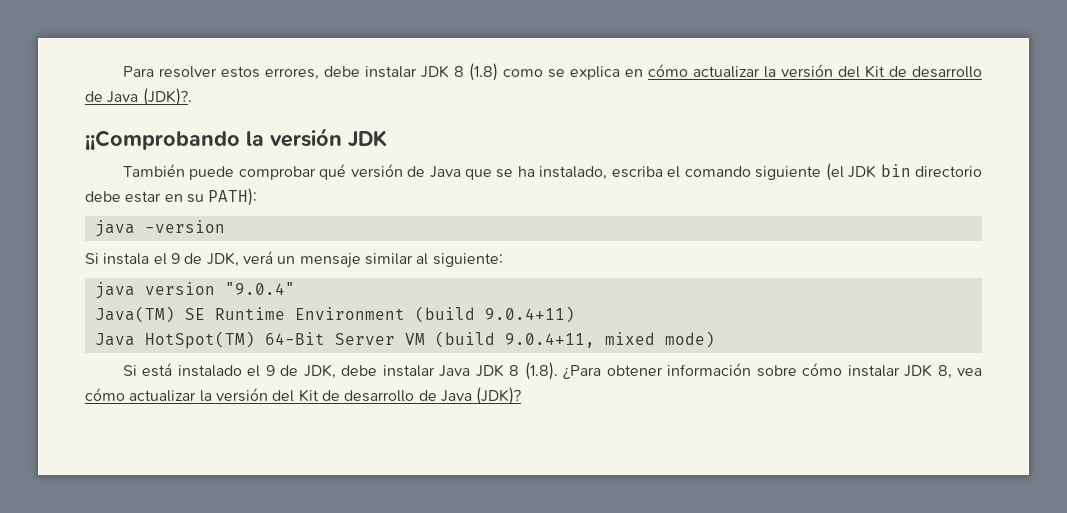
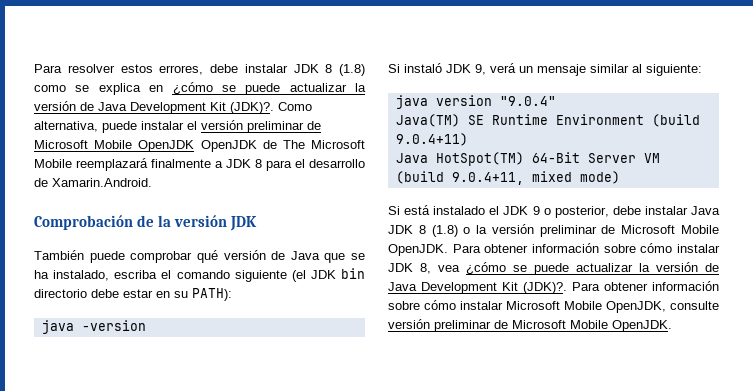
[647,64,983,78] [85,88,192,106] [85,130,240,150] cómo actualizar la versión del Kit de desarrollo de Java (JDK)?. // ¡¡Comprobando -> [172,82,366,95] [34,101,312,114] [34,120,321,133] [34,140,365,152] [34,158,365,171] [34,178,152,187] [34,215,154,230] ¿cómo se puede actualizar la versión de Java Development Kit (JDK)?. Como alternativa, puede instalar el versión preliminar de Microsoft Mobile OpenJDK OpenJDK de The Microsoft Mobile reemplazará finalmente a JDK 8 para el desarrollo de Xamarin.Android. // Comprobación de
[103,252,239,267] instala el 9 de JDK, -> [404,63,486,75] instaló JDK 9,
[265,364,336,379] 9 de JDK, -> [503,206,609,218] JDK 9 o posterior,
[524,362,602,380] (1.8). ¿Para -> [431,224,719,237] [388,244,481,256] (1.8) o la versión preliminar de Microsoft Mobile OpenJDK. Para
[85,387,522,405] cómo actualizar la versión del Kit de desarrollo de Java (JDK)? -> [466,262,719,275] [388,281,719,294] [388,300,719,313] [388,319,672,332] ¿cómo se puede actualizar la versión de Java Development Kit (JDK)?. Para obtener información sobre cómo instalar Microsoft Mobile OpenJDK, consulte versión preliminar de Microsoft Mobile OpenJDK.

